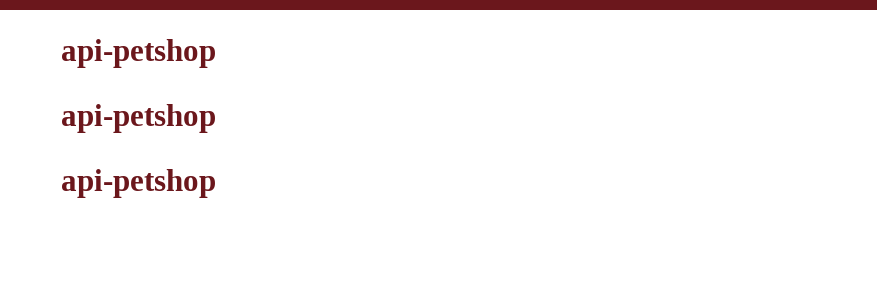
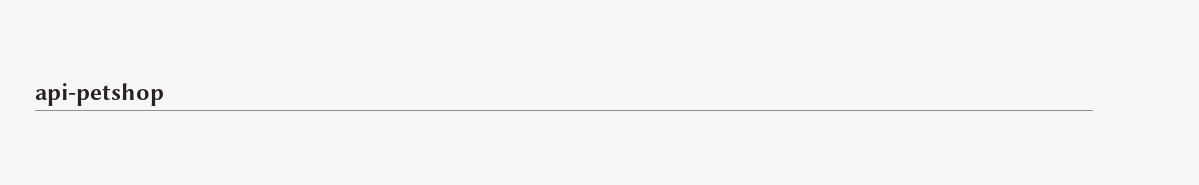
[61,39,216,68] [61,104,216,133] [61,169,216,198] api-petshop // api-petshop // api-petshop -> [35,83,164,106] api-petshop

